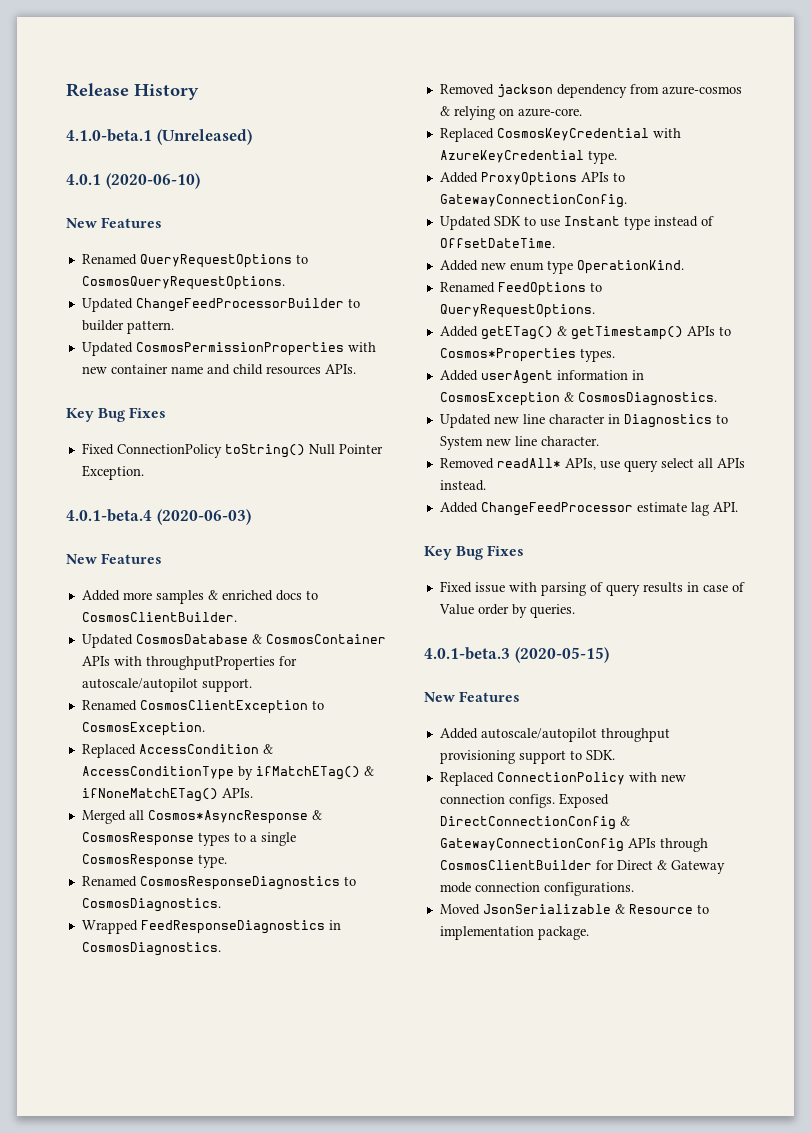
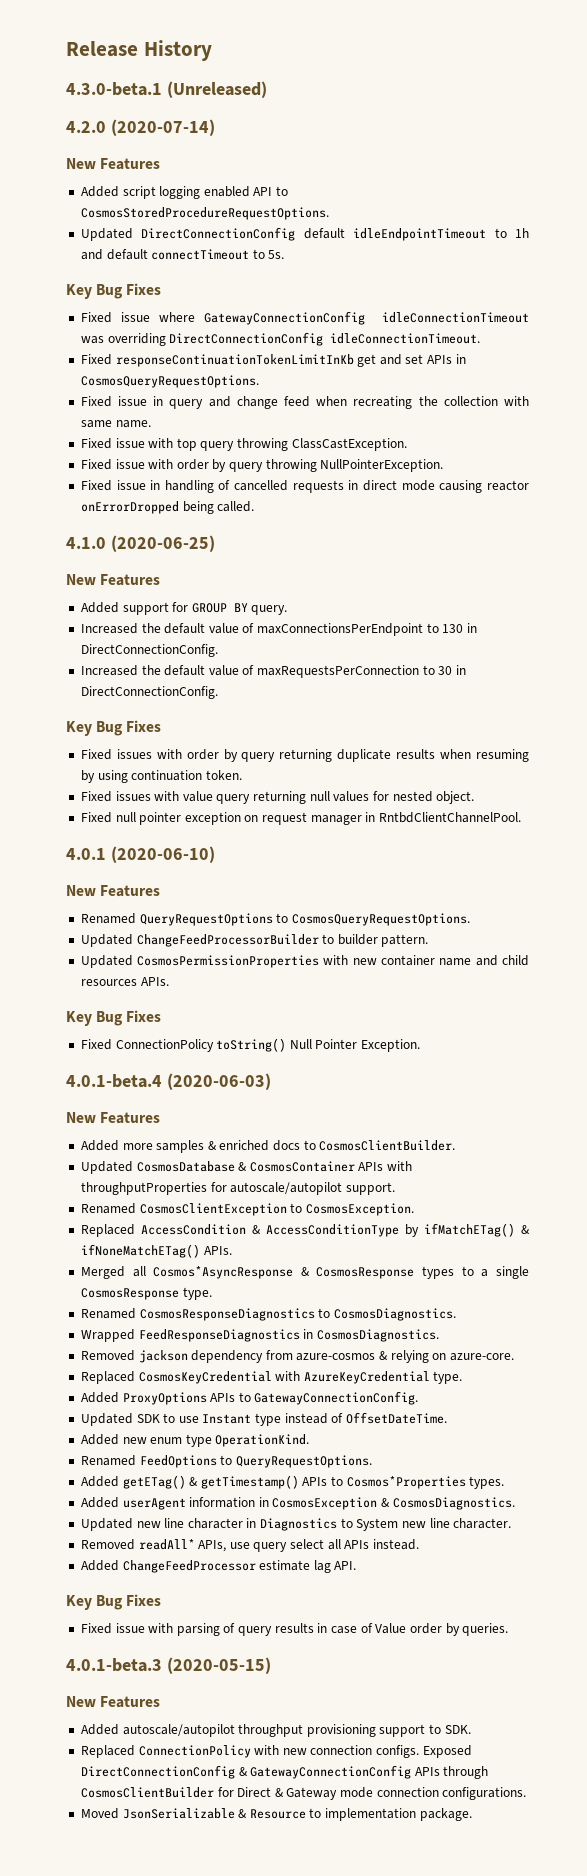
[66,129,152,142] 4.1.0-beta.1 -> [66,82,162,96] 4.3.0-beta.1
(252, 137) none -> [66,119,215,136] [66,158,161,170] [80,186,289,199] [80,207,329,220] [80,227,529,241] [80,249,285,260] [66,283,162,299] [80,311,529,325] [80,332,481,346] [80,354,466,367] [80,375,259,388] [80,396,529,409] [80,420,151,428] [80,438,407,451] [80,459,444,472] [80,480,529,493] [80,501,255,514] [66,535,215,552] [66,574,161,586] [80,602,288,615] [80,623,478,636] [80,644,218,657] [80,665,467,678] [80,686,218,699] [66,720,162,736] [80,749,529,762] [80,770,242,783] [80,791,475,804] [80,812,522,825] // 4.2.0 (2020-07-14) // New Features // Added script logging enabled API to CosmosStoredProcedureRequestOptions. // Updated DirectConnectionConfig default idleEndpointTimeout to 1h and default connectTimeout to 5s. // Key Bug Fixes // Fixed issue where GatewayConnectionConfig idleConnectionTimeout was overriding DirectConnectionConfig idleConnectionTimeout. // Fixed responseContinuationTokenLimitInKb get and set APIs in CosmosQueryRequestOptions. // Fixed issue in query and change feed when recreating the collection with same name. // Fixed issue with top query throwing ClassCastException. // Fixed issue with order by query throwing NullPointerException. // Fixed issue in handling of cancelled requests in direct mode causing reactor onErrorDropped being called. // 4.1.0 (2020-06-25) // New Features // Added support for GROUP BY query. // Increased the default value of maxConnectionsPerEndpoint to 130 in DirectConnectionConfig. // Increased the default value of maxRequestsPerConnection to 30 in DirectConnectionConfig. // Key Bug Fixes // Fixed issues with order by query returning duplicate results when resuming by using continuation token. // Fixed issues with value query returning null values for nested object. // Fixed null pointer exception on request manager in RntbdClientChannelPool.

